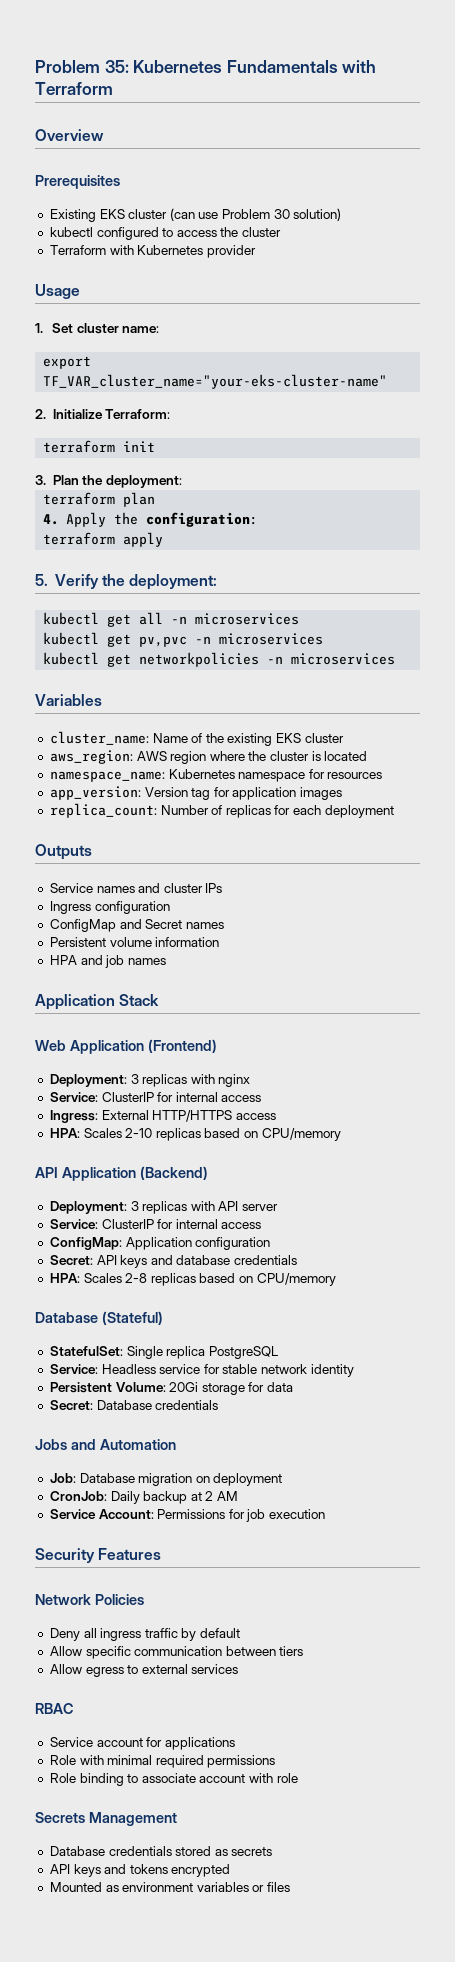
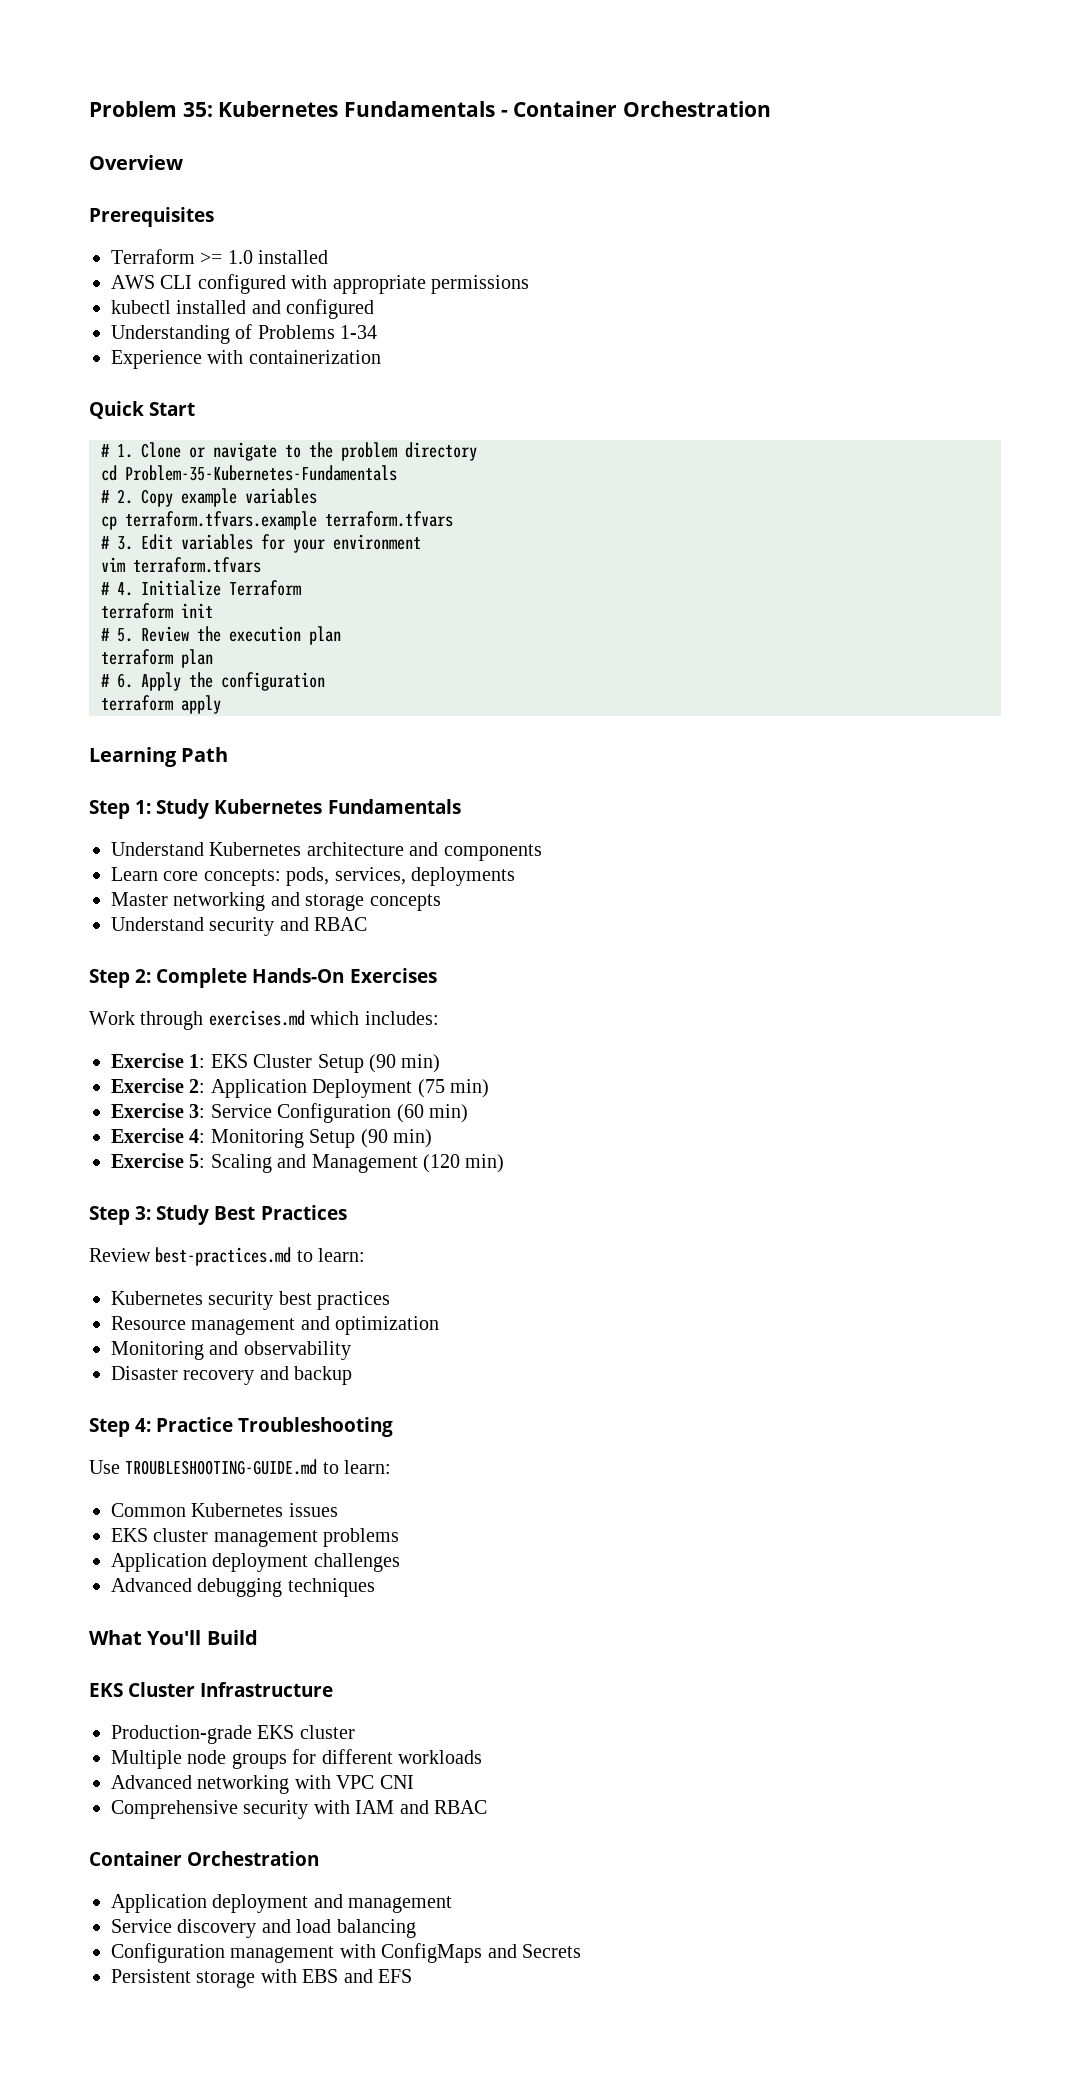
[342,60,377,73] [35,82,113,95] with Terraform -> [500,101,772,117] - Container Orchestration
[49,208,342,222] [49,227,282,240] [49,245,256,258] [35,284,80,299] [35,323,160,334] [43,356,92,369] [43,374,388,389] [35,409,171,419] [43,440,156,453] [35,475,183,488] Existing EKS cluster (can use Problem 30 solution) // kubectl configured to access the cluster // Terraform with Kubernetes provider // Usage // 1. Set cluster name: // export TF_VAR_cluster_name="your-eks-cluster-name" // 2. Initialize Terraform: // terraform init // 3. Plan the deployment: -> [111,249,329,264] [111,274,529,294] [111,299,375,319] [111,324,378,344] [111,350,381,369] [89,401,196,419] [101,442,477,461] [101,465,397,481] [101,488,317,507] [101,511,453,530] [101,534,421,553] [101,557,261,573] [101,580,301,596] [101,603,213,619] [101,626,341,645] Terraform >= 1.0 installed // AWS CLI configured with appropriate permissions // kubectl installed and configured // Understanding of Problems 1-34 // Experience with containerization // Quick Start // # 1. Clone or navigate to the problem directory // cd Problem-35-Kubernetes-Fundamentals // # 2. Copy example variables // cp terraform.tfvars.example terraform.tfvars // # 3. Edit variables for your environment // vim terraform.tfvars // # 4. Initialize Terraform // terraform init // # 5. Review the execution plan
[43,514,60,525] 4. -> [101,673,133,688] # 6.
[145,512,258,527] configuration: -> [221,672,325,691] configuration
[35,574,218,590] [43,612,300,627] [43,632,324,647] [43,652,396,667] [35,694,102,706] [49,731,344,746] [49,750,368,764] [49,769,383,782] [49,786,343,800] [49,803,394,818] [35,844,92,860] [49,883,223,893] [49,901,170,914] [49,919,224,932] [49,937,220,947] [49,955,166,968] [35,994,160,1010] [35,1039,217,1054] [49,1074,251,1087] [49,1092,262,1102] [49,1110,276,1123] [49,1128,341,1141] [35,1166,208,1181] [49,1201,279,1214] [49,1219,262,1229] [49,1237,271,1250] [49,1255,298,1268] [49,1273,336,1286] [35,1311,163,1325] [49,1346,278,1359] [49,1364,354,1377] [49,1382,294,1395] [49,1400,219,1410] [35,1439,176,1450] [49,1473,283,1486] [49,1491,239,1504] [49,1509,326,1522] [35,1548,162,1563] [35,1594,144,1605] [49,1628,241,1641] [49,1646,304,1659] [49,1664,239,1677] [35,1703,74,1714] [49,1737,235,1750] [49,1755,276,1768] [49,1773,298,1786] [35,1812,177,1826] [49,1846,273,1856] [49,1864,231,1877] [49,1882,291,1892] 5. Verify the deployment: // kubectl get all -n microservices // kubectl get pv,pvc -n microservices // kubectl get networkpolicies -n microservices // Variables // cluster_name: Name of the existing EKS cluster // aws_region: AWS region where the cluster is located // namespace_name: Kubernetes namespace for resources // app_version: Version tag for application images // replica_count: Number of replicas for each deployment // Outputs // Service names and cluster IPs // Ingress configuration // ConfigMap and Secret names // Persistent volume information // HPA and job names // Application Stack // Web Application (Frontend) // Deployment: 3 replicas with nginx // Service: ClusterIP for internal access // Ingress: External HTTP/HTTPS access // HPA: Scales 2-10 replicas based on CPU/memory // API Application (Backend) // Deployment: 3 replicas with API server // Service: ClusterIP for internal access // ConfigMap: Application configuration // Secret: API keys and database credentials // HPA: Scales 2-8 replicas based on CPU/memory // Database (Stateful) // StatefulSet: Single replica PostgreSQL // Service: Headless service for stable network identity // Persistent Volume: 20Gi storage for data // Secret: Database credentials // Jobs and Automation // Job: Database migration on deployment // CronJob: Daily backup at 2 AM // Service Account: Permissions for job execution // Security Features // Network Policies // Deny all ingress traffic by default // Allow specific communication between tiers // Allow egress to external services // RBAC // Service account for applications // Role with minimal required permissions // Role binding to associate account with role // Secrets Management // Database credentials stored as secrets // API keys and tokens encrypted // Mounted as environment variables or files -> [89,747,229,767] [89,799,461,819] [111,842,542,861] [111,867,515,886] [111,892,441,911] [111,917,368,936] [89,968,437,988] [89,1010,439,1030] [111,1053,441,1073] [111,1078,489,1098] [111,1103,468,1123] [111,1128,432,1148] [111,1153,505,1173] [89,1205,347,1225] [89,1247,366,1266] [111,1291,391,1310] [111,1316,440,1335] [111,1341,351,1360] [111,1366,353,1385] [89,1417,394,1437] [89,1459,392,1475] [111,1503,338,1517] [111,1528,400,1547] [111,1553,400,1572] [111,1578,375,1597] [89,1630,258,1645] [89,1682,334,1697] [111,1725,355,1744] [111,1749,482,1769] [111,1775,414,1794] [111,1800,487,1819] [89,1851,320,1866] [111,1894,453,1913] [111,1919,416,1938] [111,1943,581,1963] [111,1969,412,1988] Learning Path // Step 1: Study Kubernetes Fundamentals // Understand Kubernetes architecture and components // Learn core concepts: pods, services, deployments // Master networking and storage concepts // Understand security and RBAC // Step 2: Complete Hands-On Exercises // Work through exercises.md which includes: // Exercise 1: EKS Cluster Setup (90 min) // Exercise 2: Application Deployment (75 min) // Exercise 3: Service Configuration (60 min) // Exercise 4: Monitoring Setup (90 min) // Exercise 5: Scaling and Management (120 min) // Step 3: Study Best Practices // Review best-practices.md to learn: // Kubernetes security best practices // Resource management and optimization // Monitoring and observability // Disaster recovery and backup // Step 4: Practice Troubleshooting // Use TROUBLESHOOTING-GUIDE.md to learn: // Common Kubernetes issues // EKS cluster management problems // Application deployment challenges // Advanced debugging techniques // What You'll Build // EKS Cluster Infrastructure // Production-grade EKS cluster // Multiple node groups for different workloads // Advanced networking with VPC CNI // Comprehensive security with IAM and RBAC // Container Orchestration // Application deployment and management // Service discovery and load balancing // Configuration management with ConfigMaps and Secrets // Persistent storage with EBS and EFS

